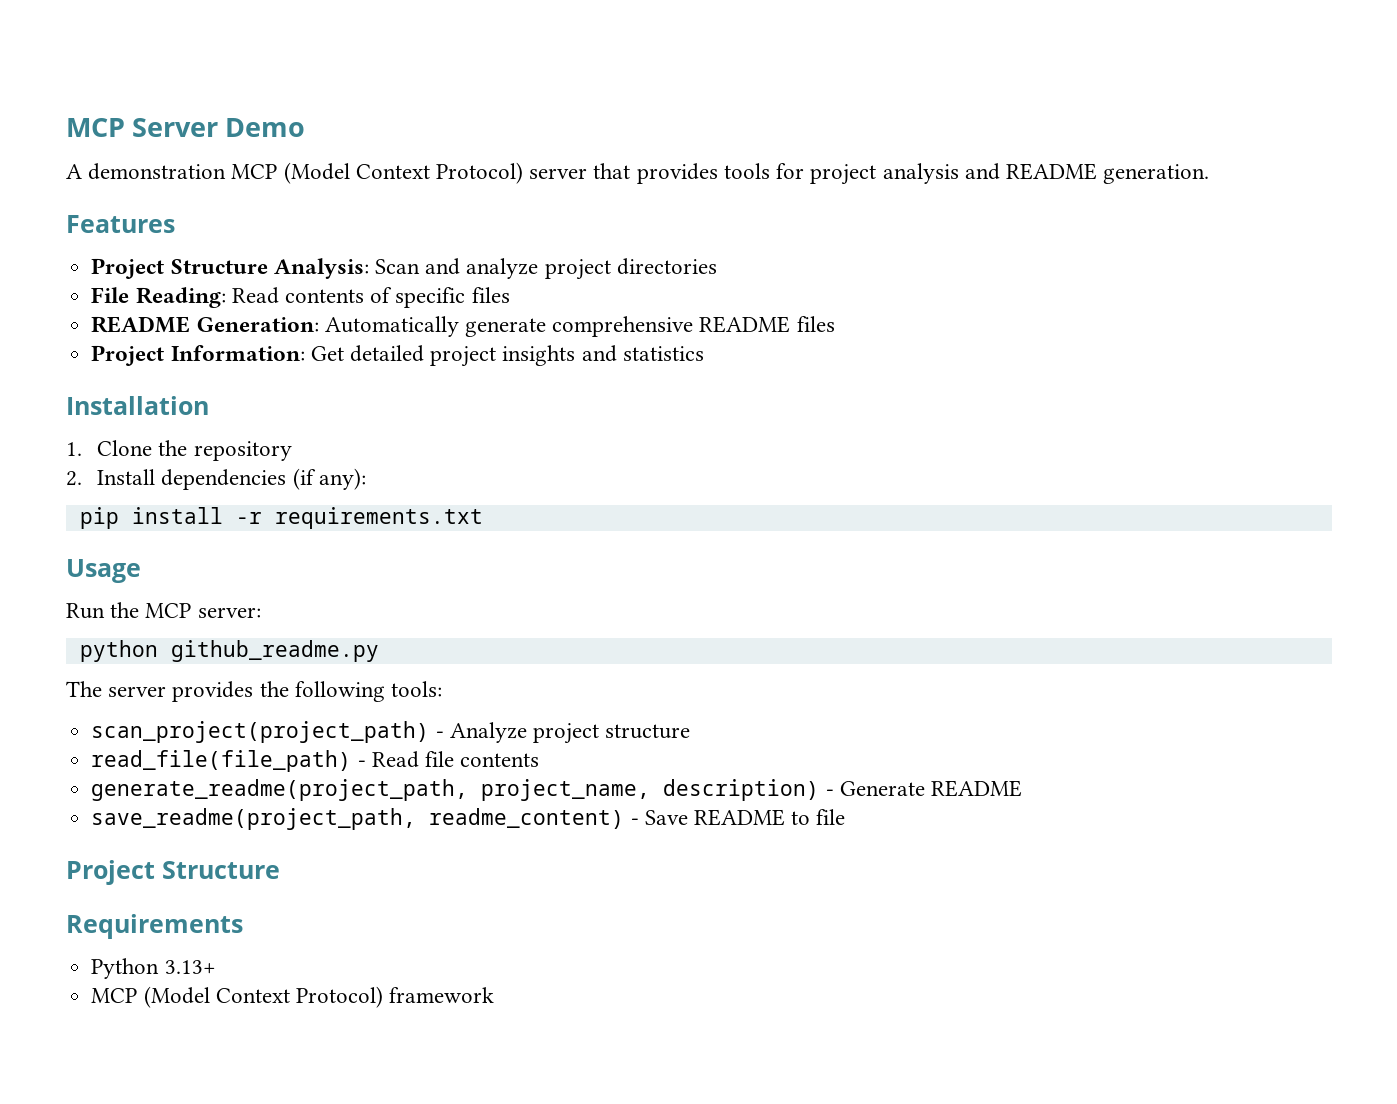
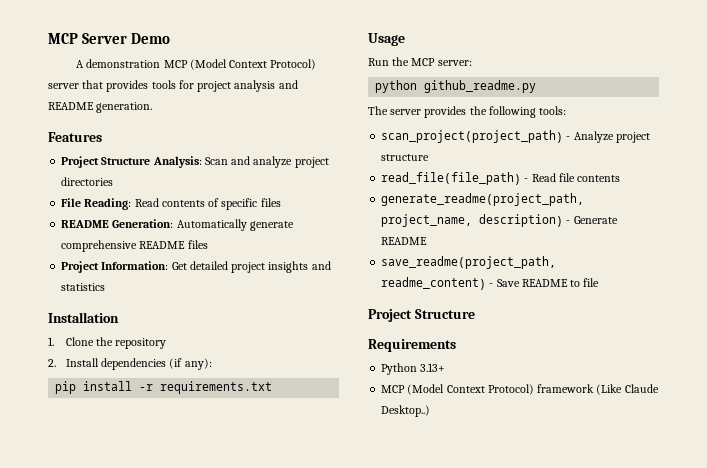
(495, 995) none -> [596,384,659,395] [381,405,431,417] (Like Claude Desktop..)

